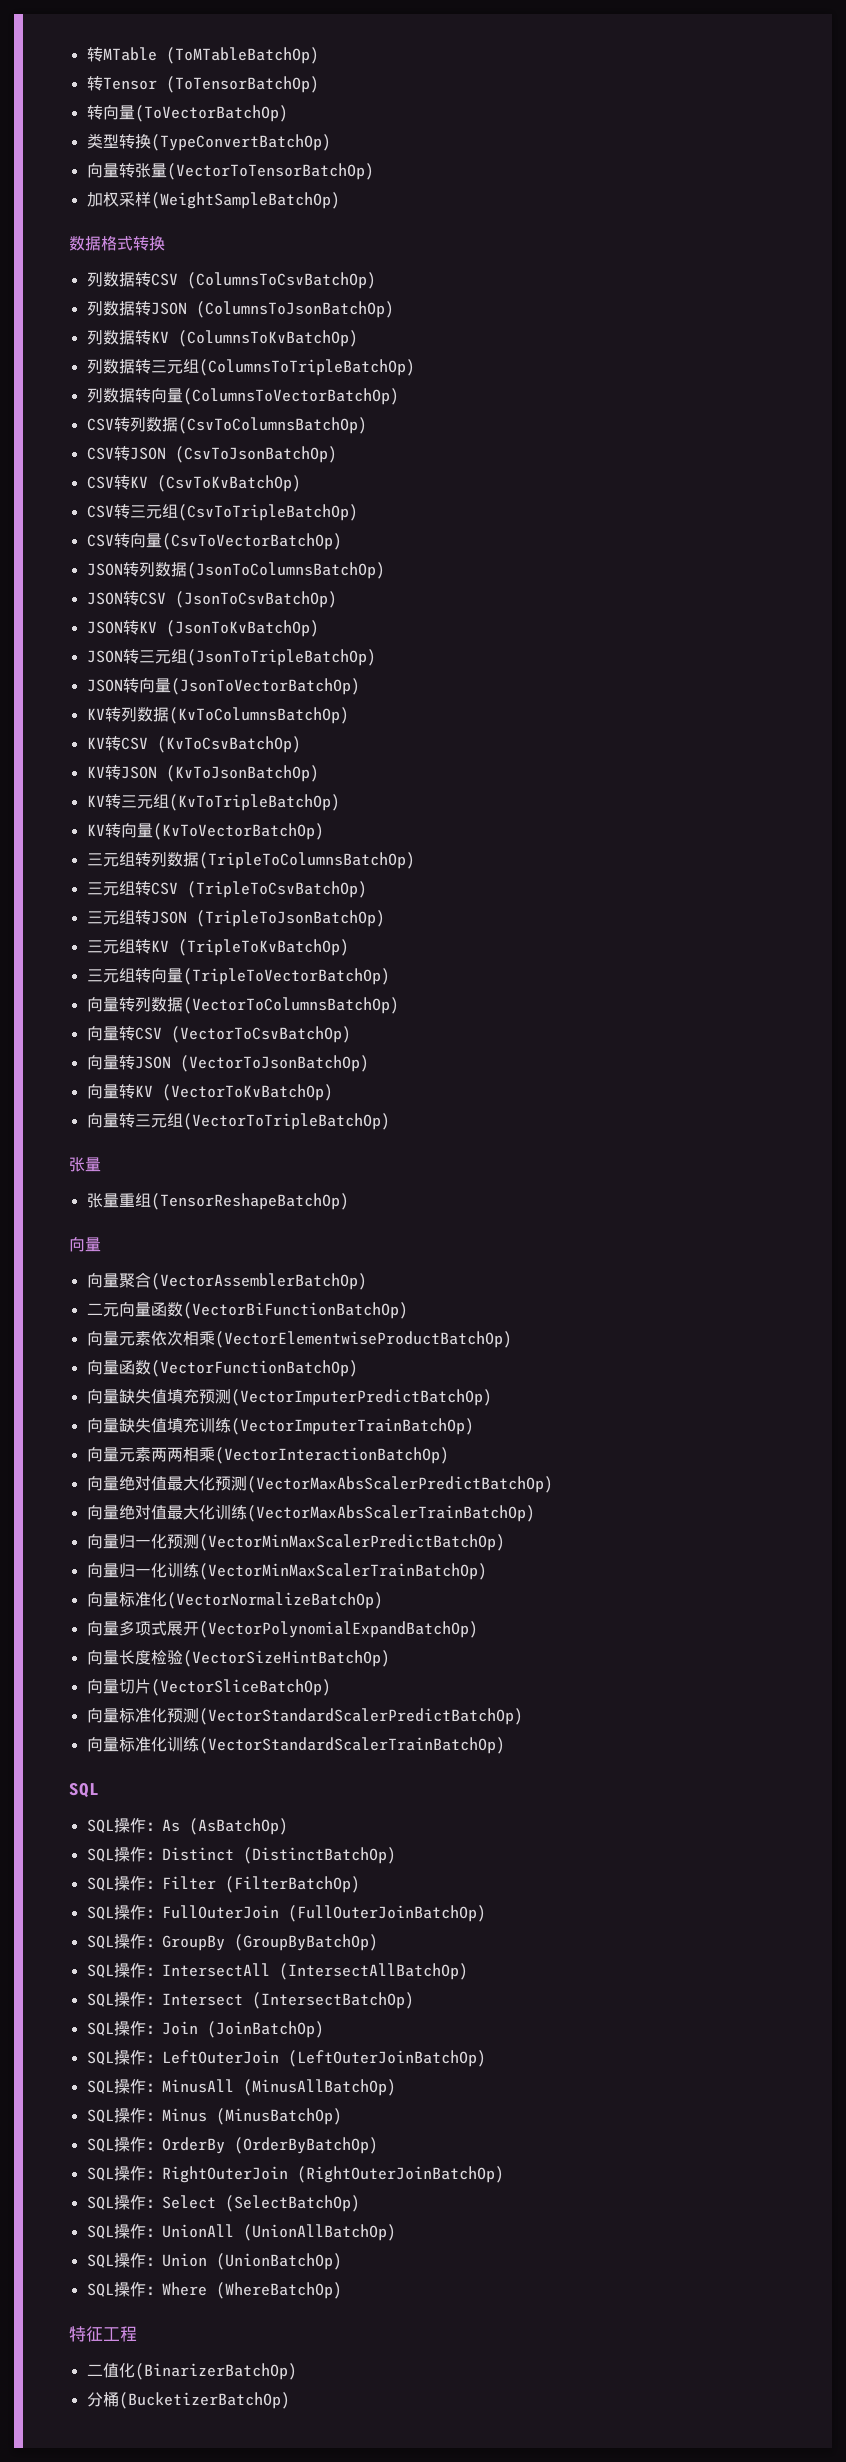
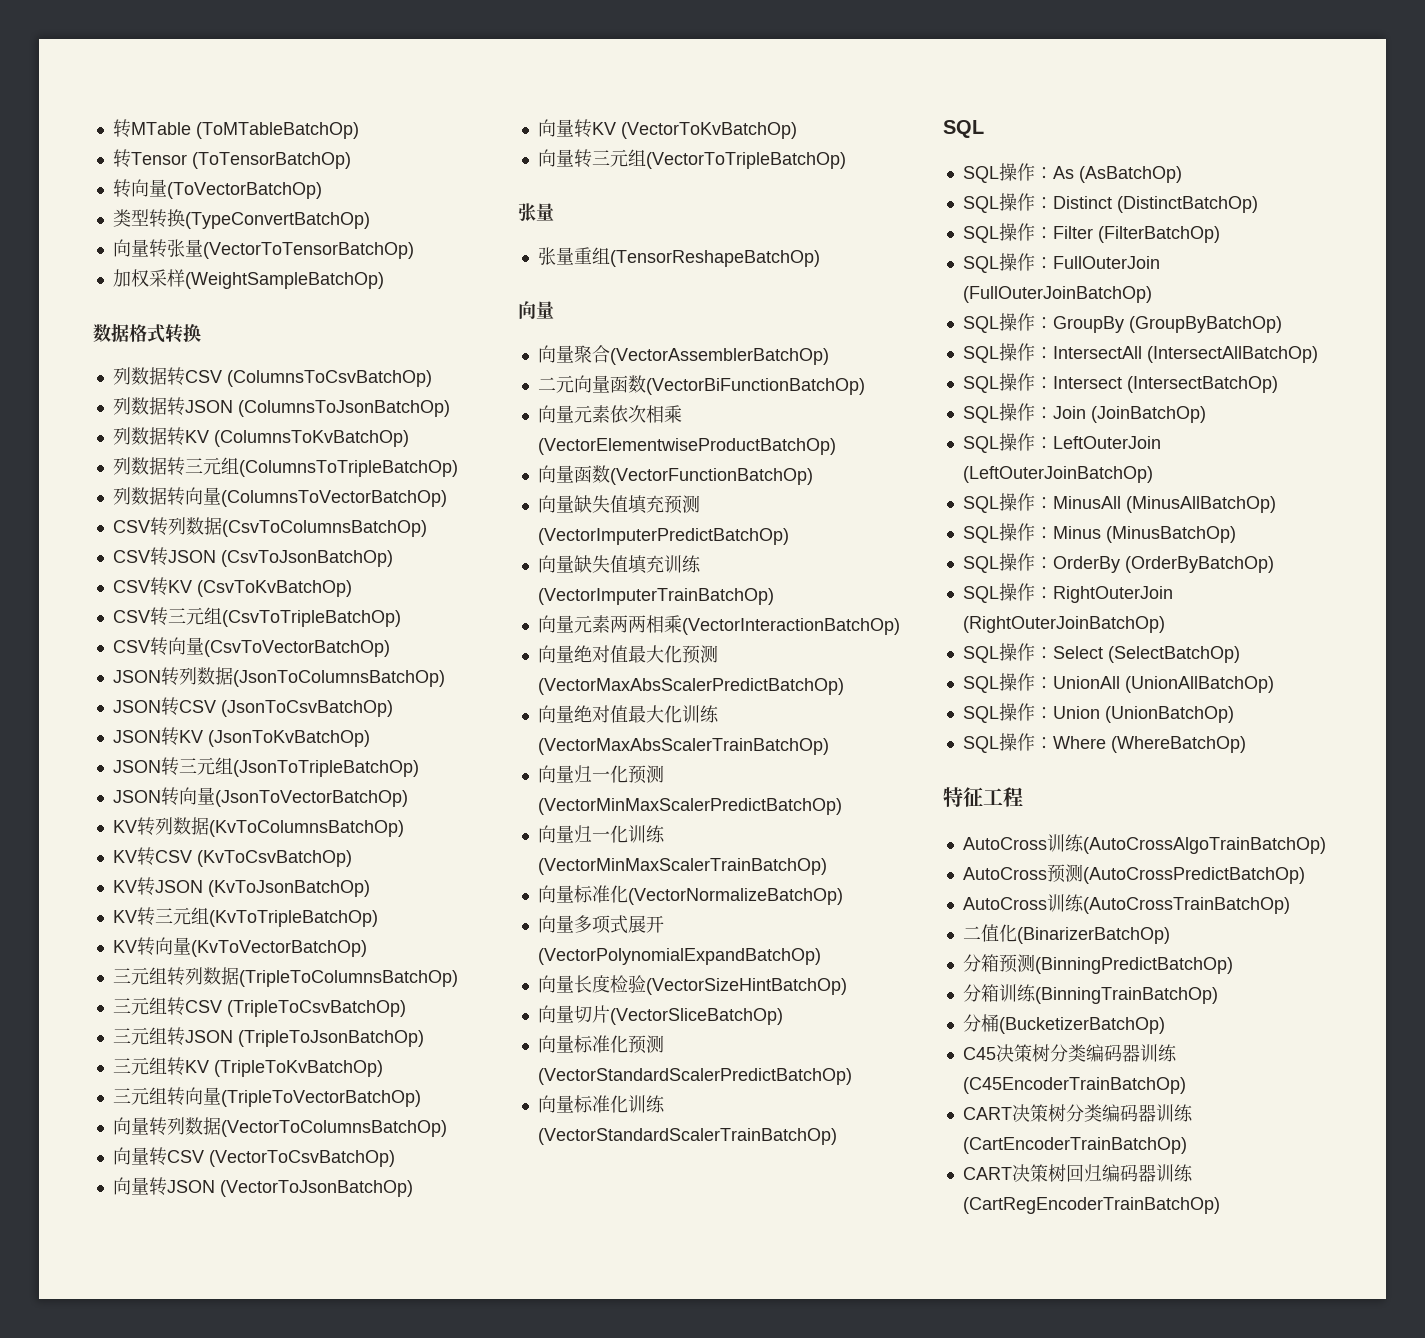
[86,2363,297,2380] [86,2392,290,2409] 二值化(BinarizerBatchOp) // 分桶(BucketizerBatchOp) -> [962,834,1326,854] [962,864,1305,884] [962,894,1290,914] [962,924,1170,944] [962,954,1233,974] [962,984,1218,1004] [962,1014,1165,1034] [962,1044,1177,1062] [962,1077,1186,1094] [962,1104,1193,1122] [962,1137,1187,1154] [962,1164,1193,1182] [962,1197,1220,1214] AutoCross训练(AutoCrossAlgoTrainBatchOp) // AutoCross预测(AutoCrossPredictBatchOp) // AutoCross训练(AutoCrossTrainBatchOp) // 二值化(BinarizerBatchOp) // 分箱预测(BinningPredictBatchOp) // 分箱训练(BinningTrainBatchOp) // 分桶(BucketizerBatchOp) // C45决策树分类编码器训练(C45EncoderTrainBatchOp) // CART决策树分类编码器训练(CartEncoderTrainBatchOp) // CART决策树回归编码器训练(CartRegEncoderTrainBatchOp)

